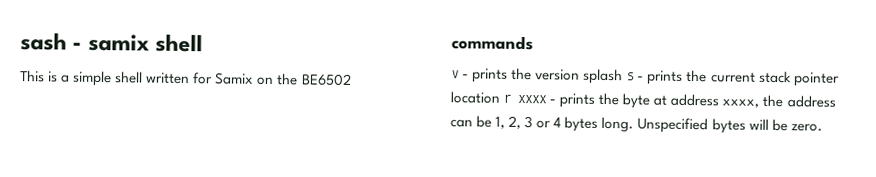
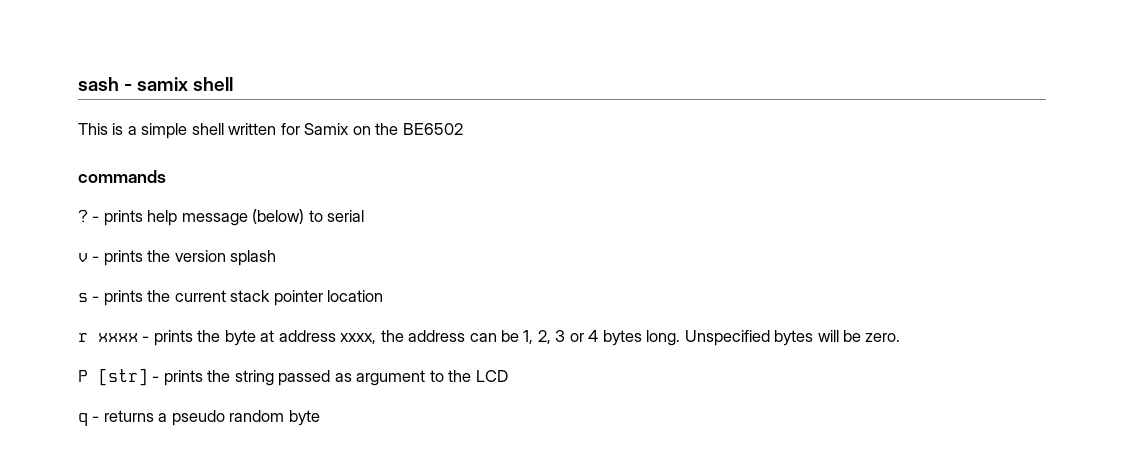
(534, 43) none -> [78,209,365,226] // ? - prints help message (below) to serial
(624, 76) none -> (277, 258) //
(500, 97) none -> (384, 296) //
(823, 127) none -> [78,368,508,386] [78,410,320,426] // P [str] - prints the string passed as argument to the LCD // q - returns a pseudo random byte

